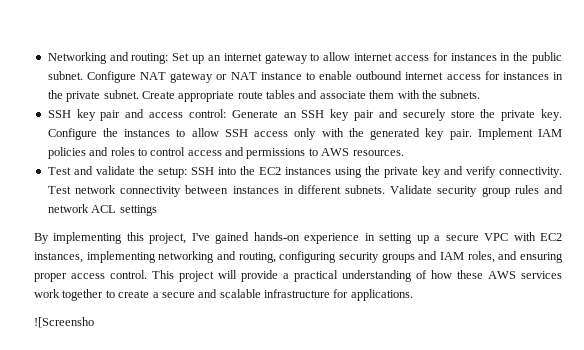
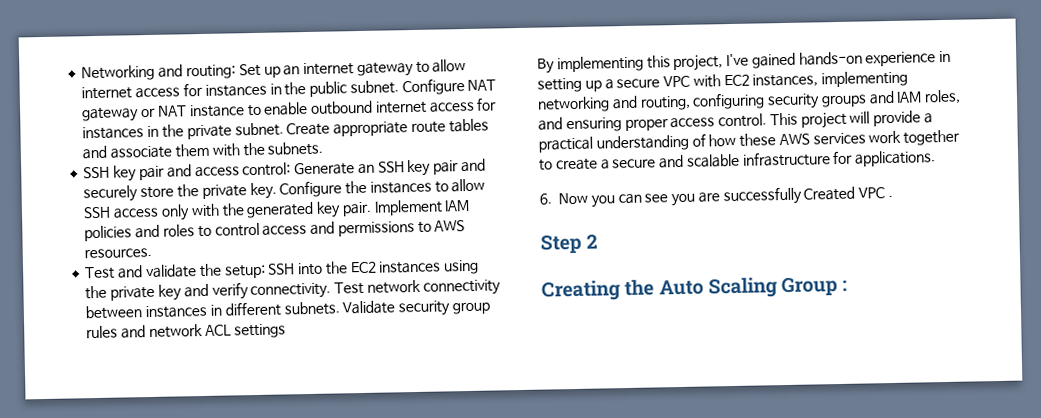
[34,317,94,328] ![Screensho -> [539,186,894,208] [540,233,599,254] [541,276,848,302] 6. Now you can see you are successfully Created VPC . // Step 2 // Creating the Auto Scaling Group :

